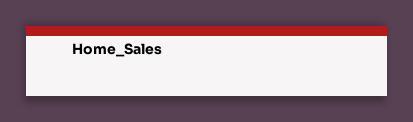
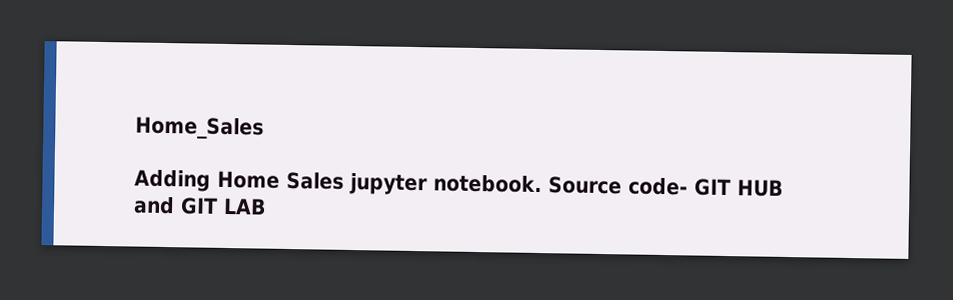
(162, 50) none -> [134,169,783,197] [133,196,266,215] // Adding Home Sales jupyter notebook. Source code- GIT HUB and GIT LAB

